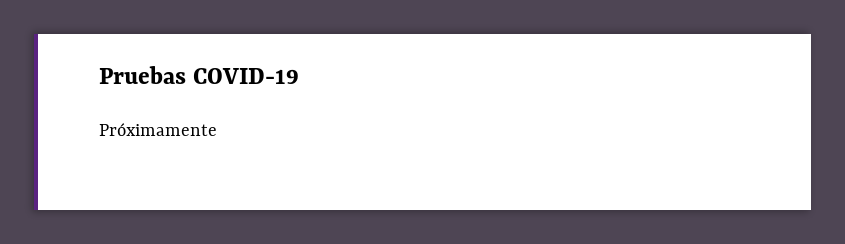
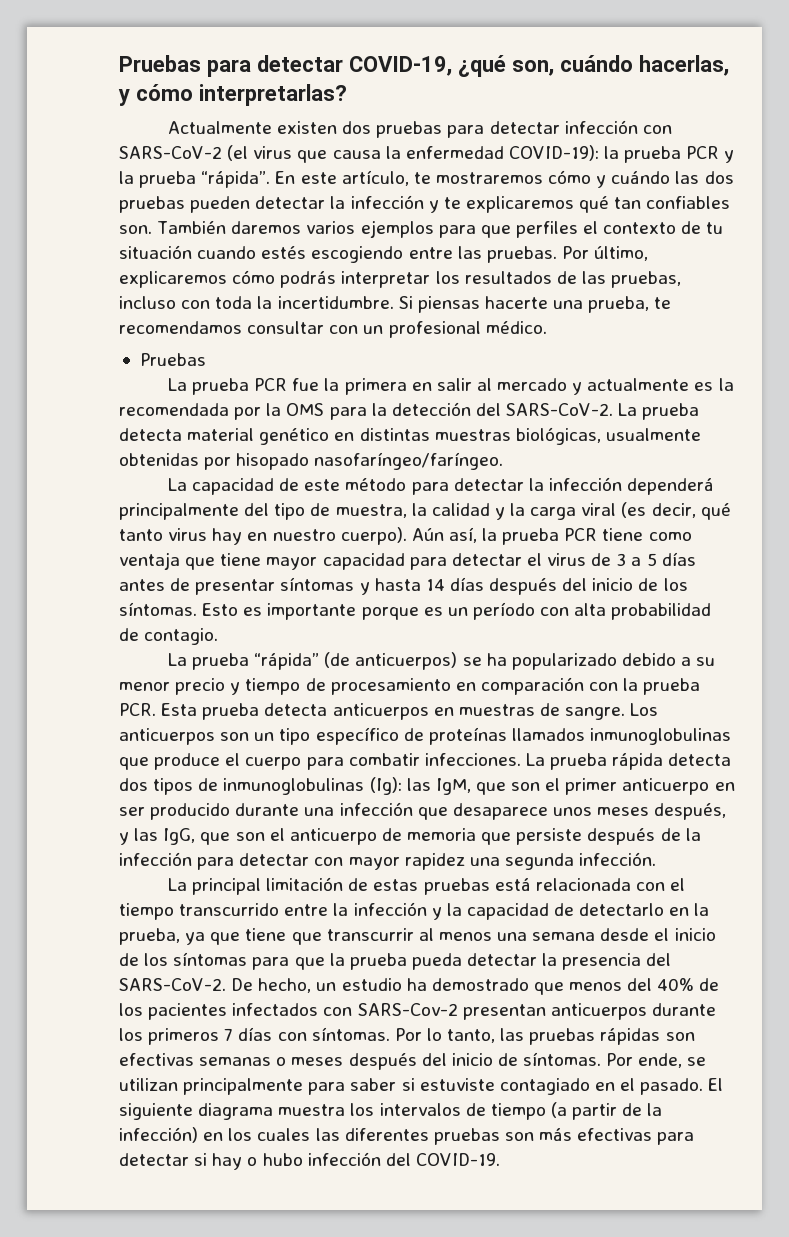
[99,66,300,84] [99,123,217,136] Pruebas COVID-19 // Próximamente -> [119,55,729,77] [118,84,347,106] [167,120,672,138] [119,145,735,163] [119,170,734,188] [119,195,731,213] [119,220,724,238] [119,245,649,263] [119,270,682,288] [119,296,672,313] [119,321,547,338] [139,353,206,366] [167,378,734,395] [119,402,700,420] [119,427,701,445] [119,452,504,470] [167,477,715,495] [119,502,731,520] [119,527,692,545] [119,552,696,570] [119,577,688,595] [119,602,712,620] [119,628,219,645] [167,652,716,670] [119,677,701,695] [119,703,659,720] [119,727,732,745] [119,753,732,770] [119,777,735,795] [119,802,727,820] [119,828,701,845] [119,852,657,870] [167,877,686,895] [119,902,710,920] [119,928,716,945] [119,952,672,970] [119,978,720,995] [119,1003,716,1020] [119,1027,695,1045] [119,1052,707,1070] [119,1078,724,1095] [119,1102,663,1120] [119,1127,695,1145] [119,1152,500,1170] Pruebas para detectar COVID-19, ¿qué son, cuándo hacerlas, y cómo interpretarlas? // Actualmente existen dos pruebas para detectar infección con SARS-CoV-2 (el virus que causa la enfermedad COVID-19): la prueba PCR y la prueba “rápida”. En este artículo, te mostraremos cómo y cuándo las dos pruebas pueden detectar la infección y te explicaremos qué tan confiables son. También daremos varios ejemplos para que perfiles el contexto de tu situación cuando estés escogiendo entre las pruebas. Por último, explicaremos cómo podrás interpretar los resultados de las pruebas, incluso con toda la incertidumbre. Si piensas hacerte una prueba, te recomendamos consultar con un profesional médico. // Pruebas // La prueba PCR fue la primera en salir al mercado y actualmente es la recomendada por la OMS para la detección del SARS-CoV-2. La prueba detecta material genético en distintas muestras biológicas, usualmente obtenidas por hisopado nasofaríngeo/faríngeo. // La capacidad de este método para detectar la infección dependerá principalmente del tipo de muestra, la calidad y la carga viral (es decir, qué tanto virus hay en nuestro cuerpo). Aún así, la prueba PCR tiene como ventaja que tiene mayor capacidad para detectar el virus de 3 a 5 días antes de presentar síntomas y hasta 14 días después del inicio de los síntomas. Esto es importante porque es un período con alta probabilidad de contagio. // La prueba “rápida” (de anticuerpos) se ha popularizado debido a su menor precio y tiempo de procesamiento en comparación con la prueba PCR. Esta prueba detecta anticuerpos en muestras de sangre. Los anticuerpos son un tipo específico de proteínas llamados inmunoglobulinas que produce el cuerpo para combatir infecciones. La prueba rápida detecta dos tipos de inmunoglobulinas (Ig): las IgM, que son el primer anticuerpo en ser producido durante una infección que desaparece unos meses después, y las IgG, que son el anticuerpo de memoria que persiste después de la infección para detectar con mayor rapidez una segunda infección. // La principal limitación de estas pruebas está relacionada con el tiempo transcurrido entre la infección y la capacidad de detectarlo en la prueba, ya que tiene que transcurrir al menos una semana desde el inicio de los síntomas para que la prueba pueda detectar la presencia del SARS-CoV-2. De hecho, un estudio ha demostrado que menos del 40% de los pacientes infectados con SARS-Cov-2 presentan anticuerpos durante los primeros 7 días con síntomas. Por lo tanto, las pruebas rápidas son efectivas semanas o meses después del inicio de síntomas. Por ende, se utilizan principalmente para saber si estuviste contagiado en el pasado. El siguiente diagrama muestra los intervalos de tiempo (a partir de la infección) en los cuales las diferentes pruebas son más efectivas para detectar si hay o hubo infección del COVID-19.

